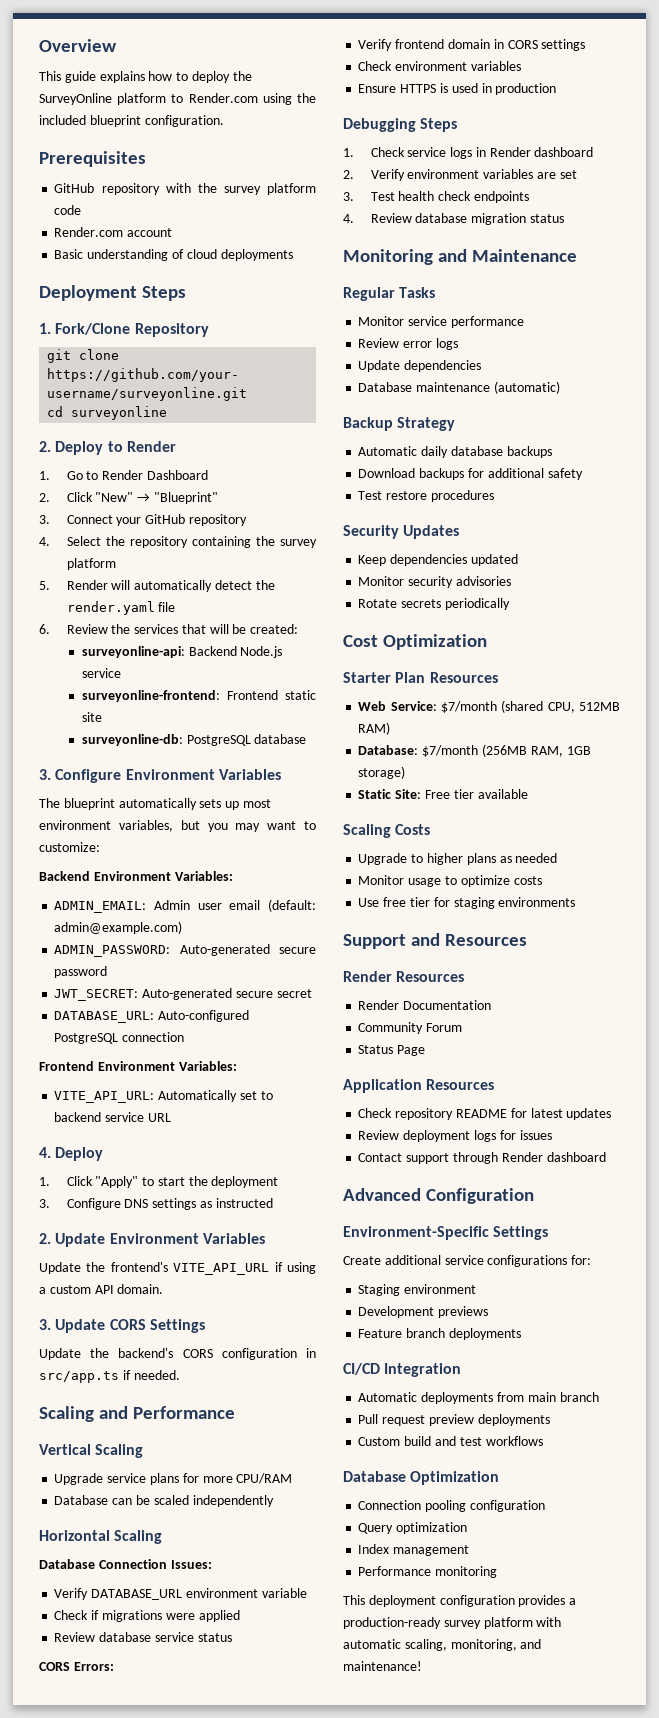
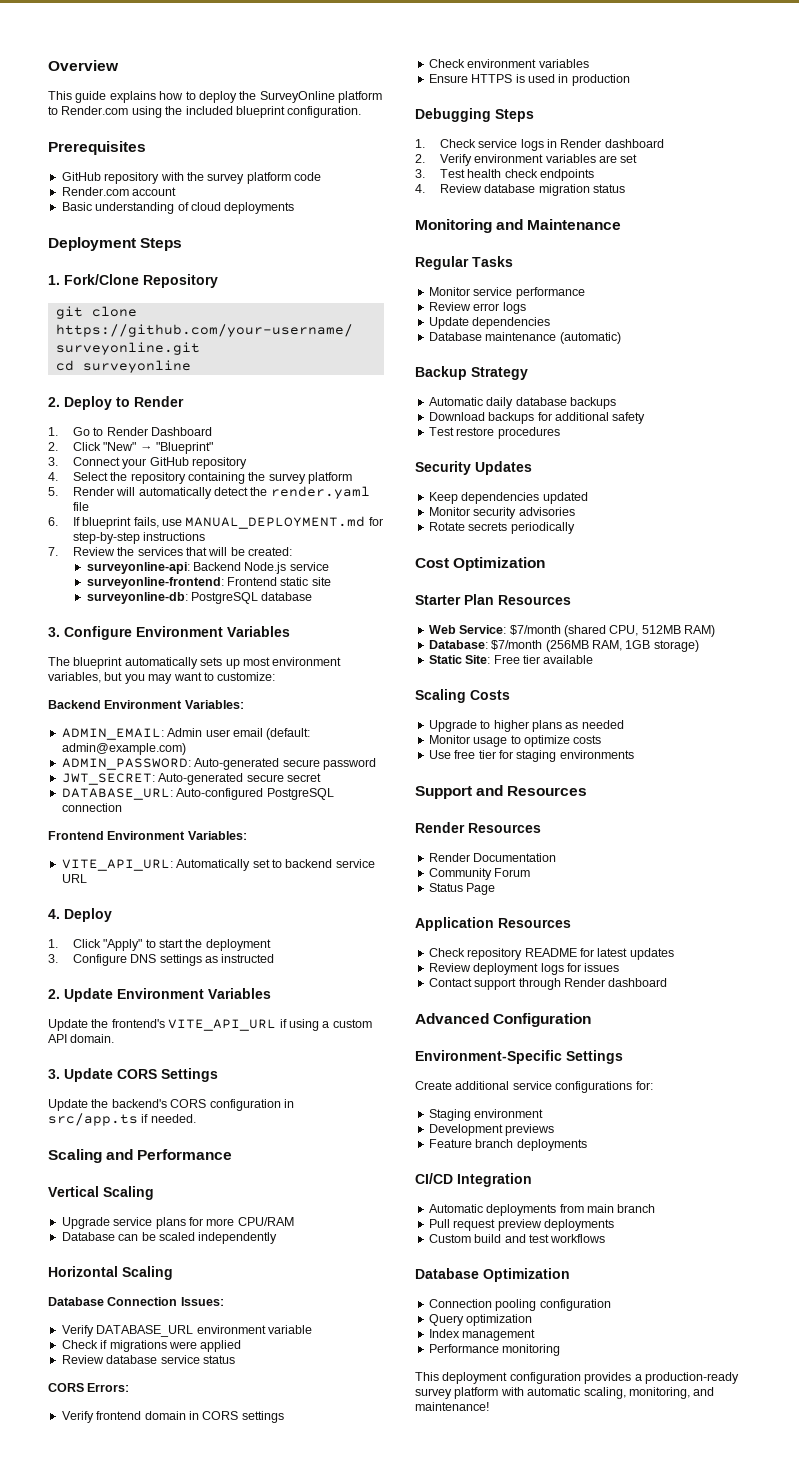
(50, 629) none -> [72,516,383,529] [72,532,206,544] [48,547,58,556] If blueprint fails, use MANUAL_DEPLOYMENT.md for step-by-step instructions // 7.

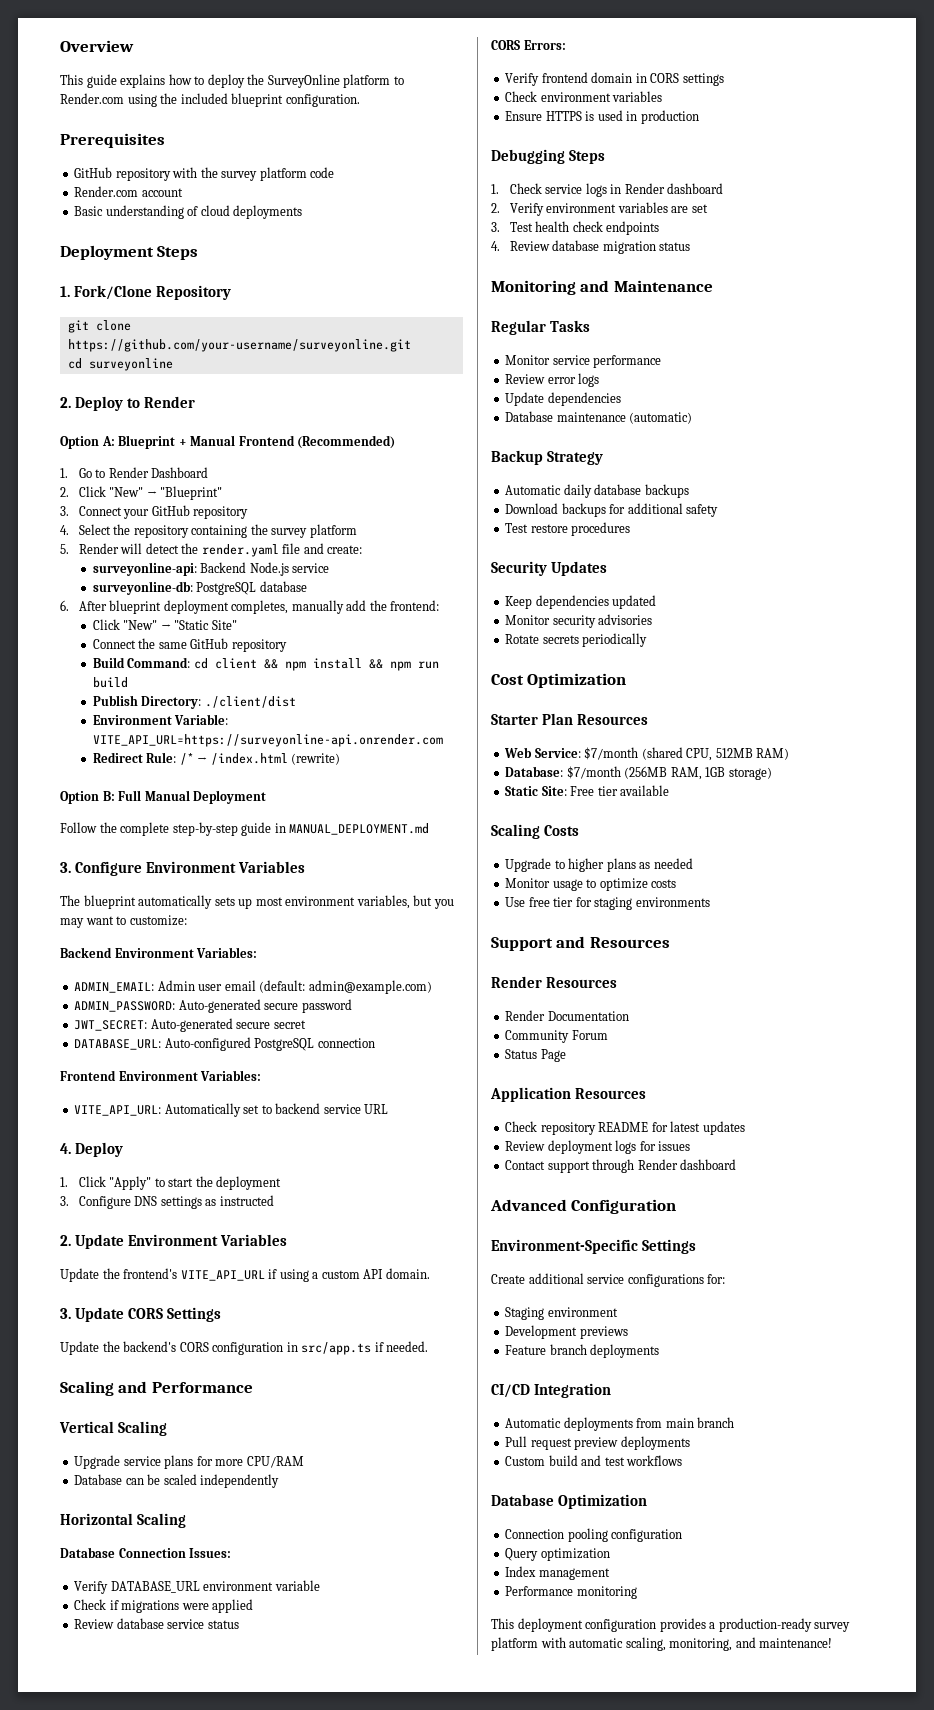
(184, 401) none -> [60,435,396,449] // Option A: Blueprint + Manual Frontend (Recommended)
[138,487,212,499] automatically -> (143, 548) none
[48,516,383,529] [72,532,206,544] [48,547,293,556] // 6. If blueprint fails, use MANUAL_DEPLOYMENT.md for step-by-step instructions // 7. Review the services that will be created: -> [303,543,363,554] and create:
[86,577,331,589] // surveyonline-frontend: Frontend static site -> (330, 568) none
(313, 596) none -> [60,600,440,614] [92,619,237,630] [92,638,287,652] [92,657,439,671] [92,677,128,688] [92,695,296,709] [92,714,229,725] [92,734,443,747] [92,752,341,765] [60,790,267,804] [60,822,430,836] // 6. After blueprint deployment completes, manually add the frontend: // Click "New" → "Static Site" // Connect the same GitHub repository // Build Command: cd client && npm install && npm run build // Publish Directory: ./client/dist // Environment Variable: VITE_API_URL=https://surveyonline-api.onrender.com // Redirect Rule: /* → /index.html (rewrite) // Option B: Full Manual Deployment // Follow the complete step-by-step guide in MANUAL_DEPLOYMENT.md

